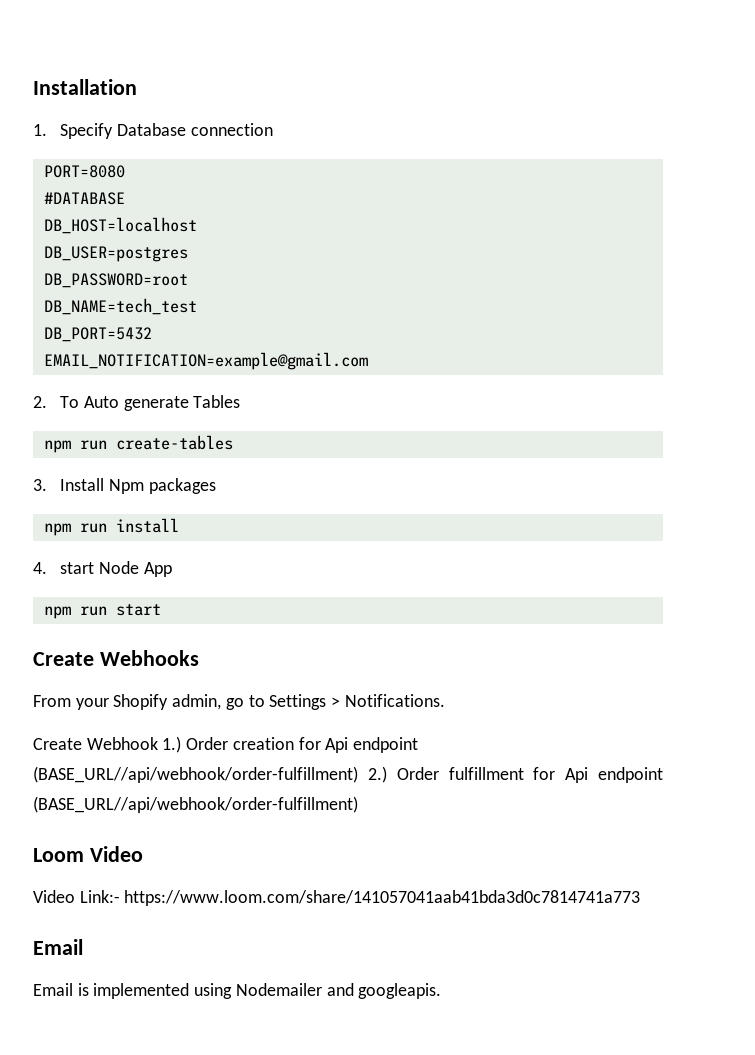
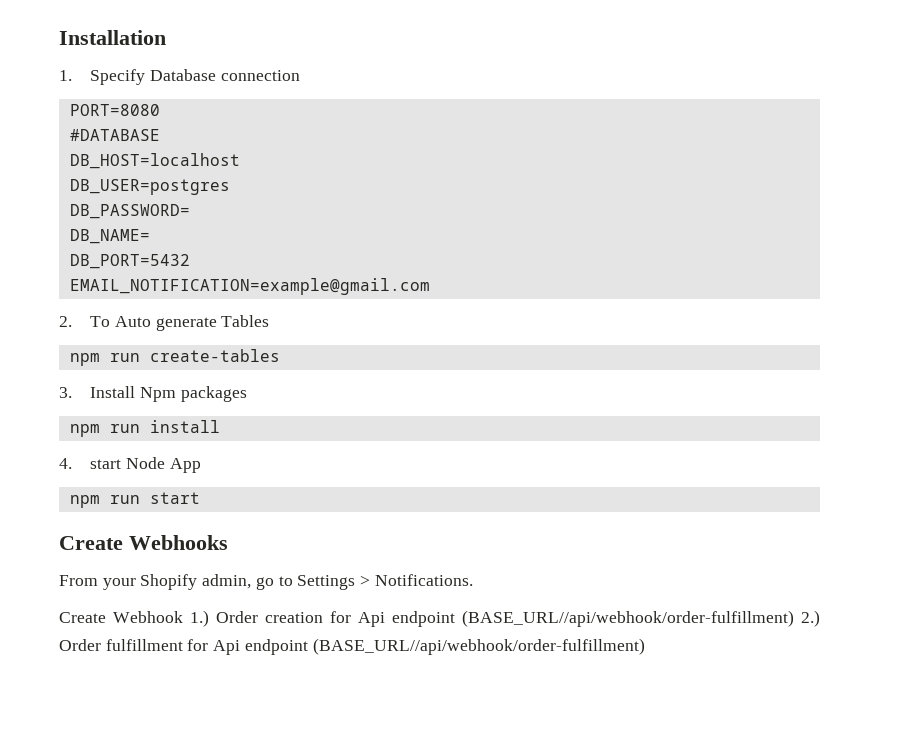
[43,273,188,288] [43,298,197,315] DB_PASSWORD=root // DB_NAME=tech_test -> [69,204,190,219] [69,229,150,244] DB_PASSWORD= // DB_NAME=
[33,846,143,862] [33,890,641,906] [33,939,83,955] [33,983,442,999] // Loom Video // Video Link:- https://www.loom.com/share/141057041aab41bda3d0c7814741a773 // Email // Email is implemented using Nodemailer and googleapis. -> (645, 646) none

